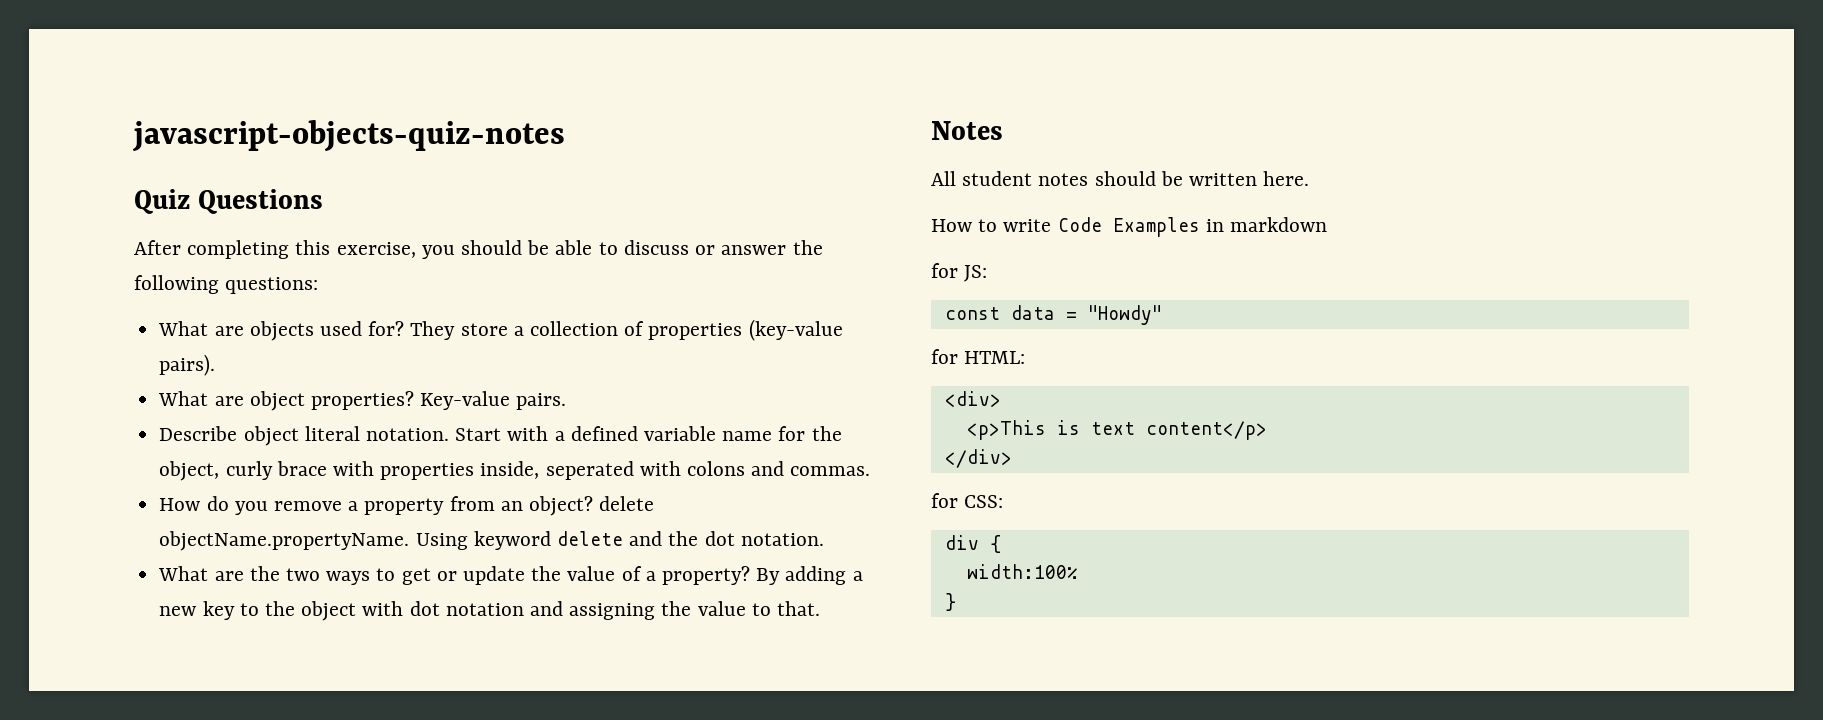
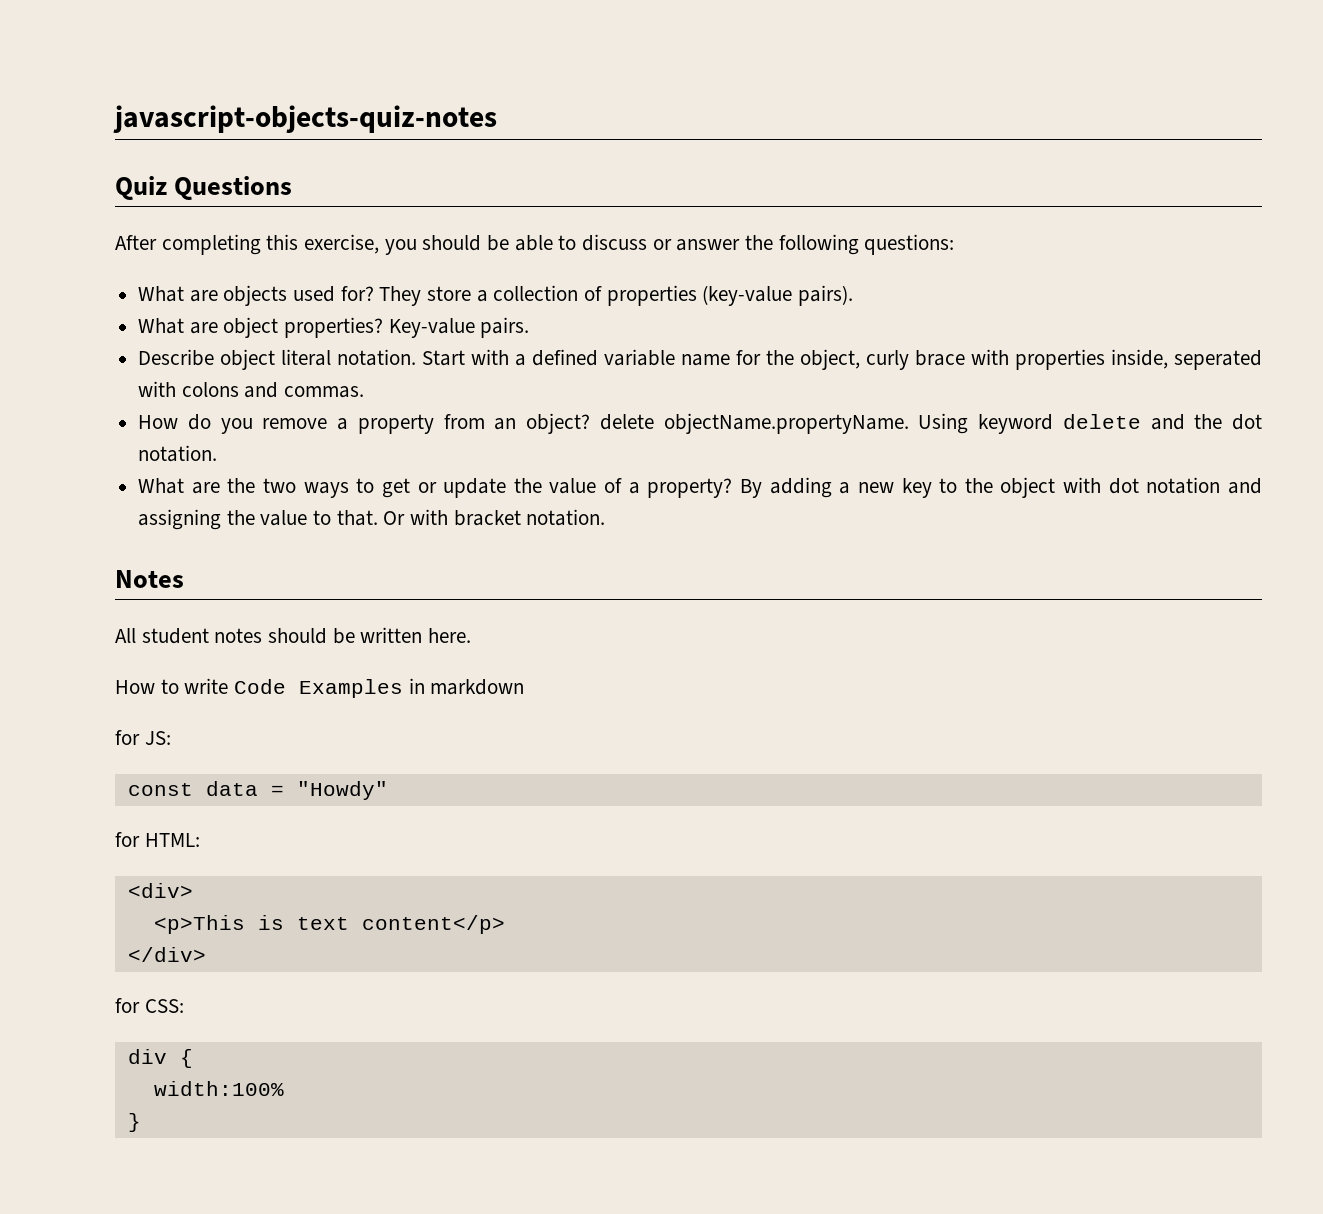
(821, 608) none -> [383,509,606,526] Or with bracket notation.

